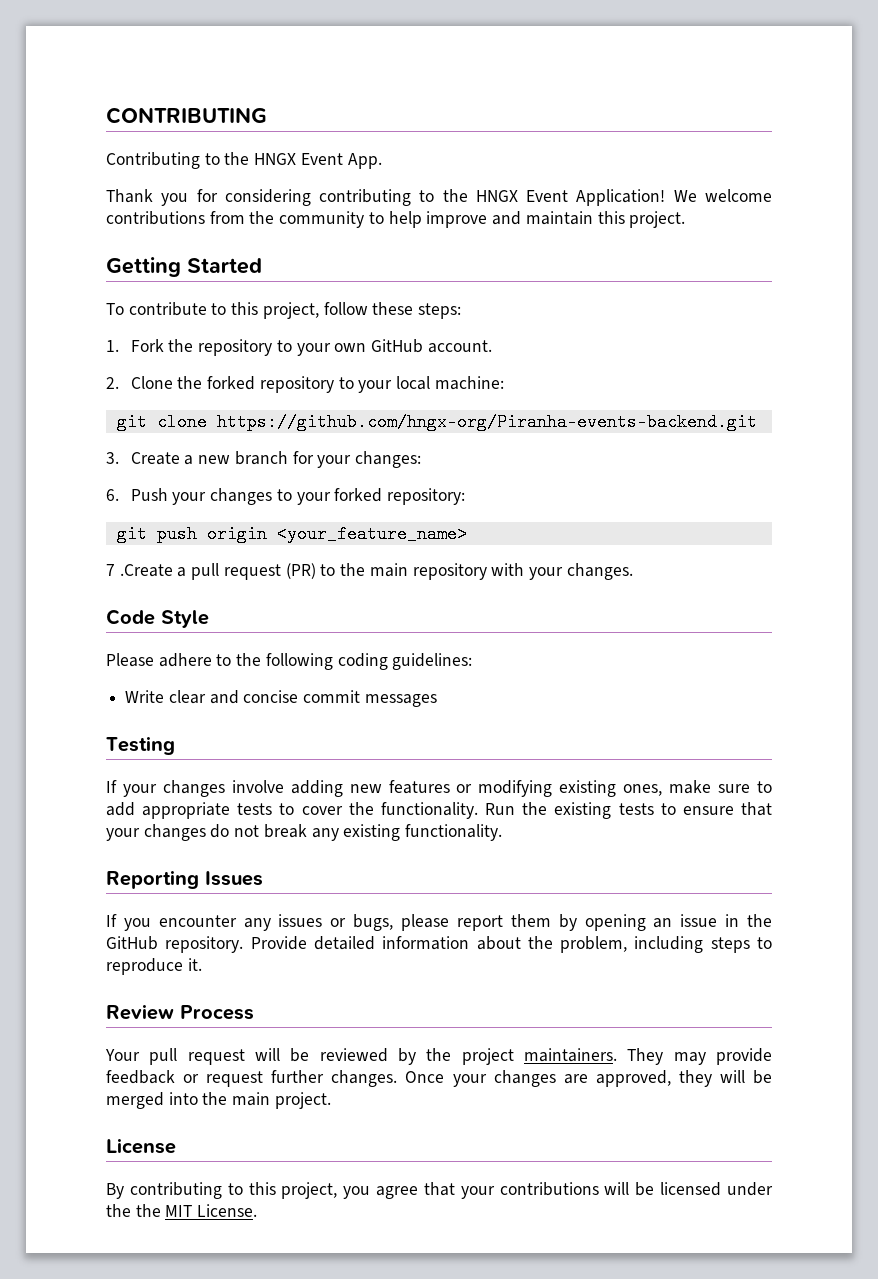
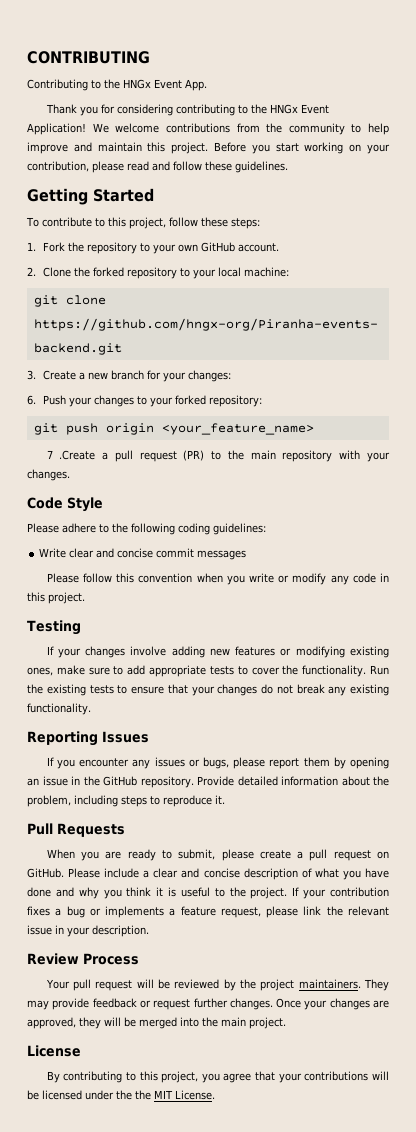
[254,153,297,165] HNGX -> [123,79,151,89] HNGx
[475,190,518,202] HNGX -> [269,104,298,114] HNGx
(686, 219) none -> [214,142,391,154] [27,161,288,173] Before you start working on your contribution, please read and follow these guidelines.
(437, 700) none -> [46,573,389,585] [27,592,85,604] // Please follow this convention when you write or modify any code in this project.
(202, 964) none -> [27,823,125,837] [46,849,389,861] [27,868,389,880] [27,887,390,899] [27,906,389,918] [27,925,149,937] // Pull Requests // When you are ready to submit, please create a pull request on GitHub. Please include a clear and concise description of what you have done and why you think it is useful to the project. If your contribution fixes a bug or implements a feature request, please link the relevant issue in your description.

